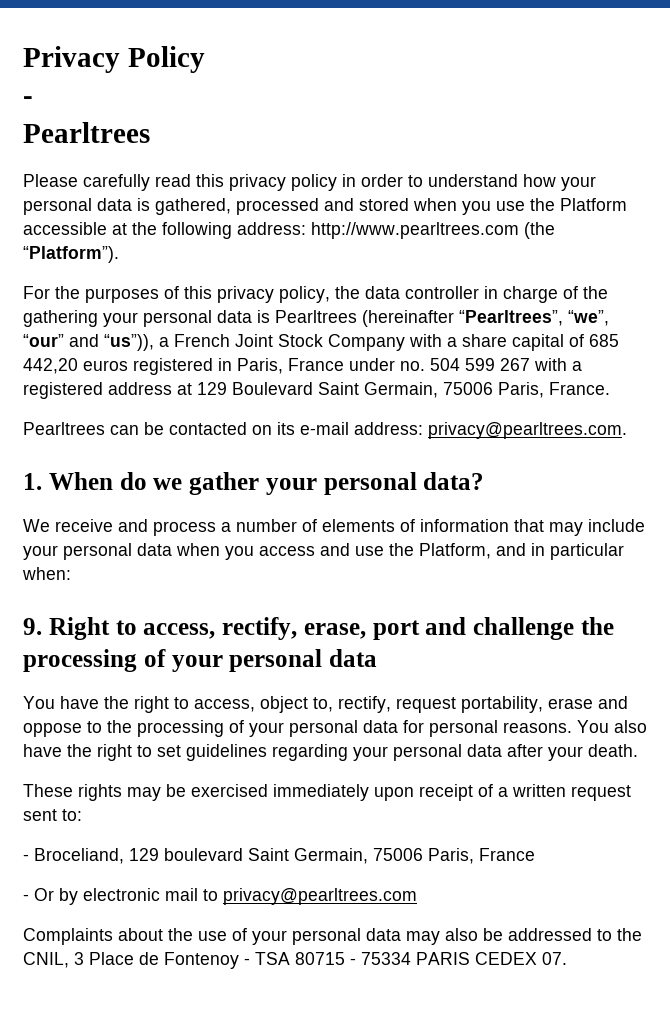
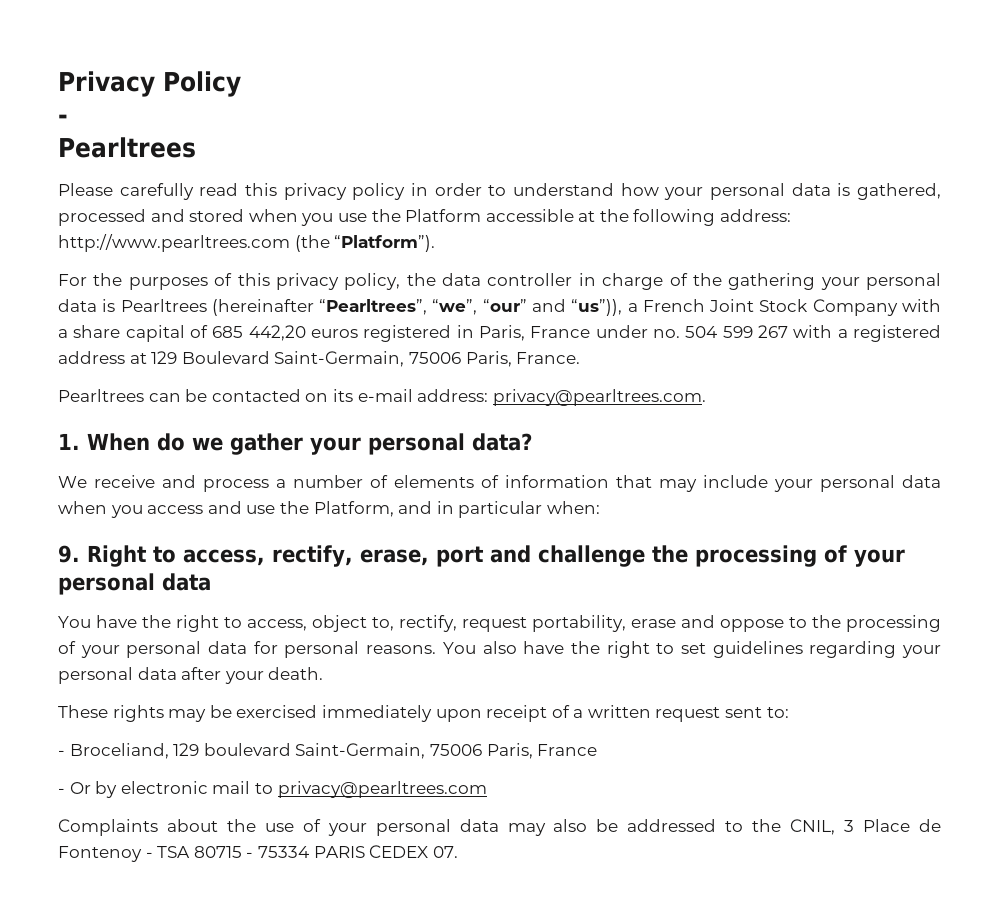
[318,382,438,398] Saint Germain, -> [274,351,405,367] Saint-Germain,
[248,848,368,864] Saint Germain, -> [295,743,426,759] Saint-Germain,

